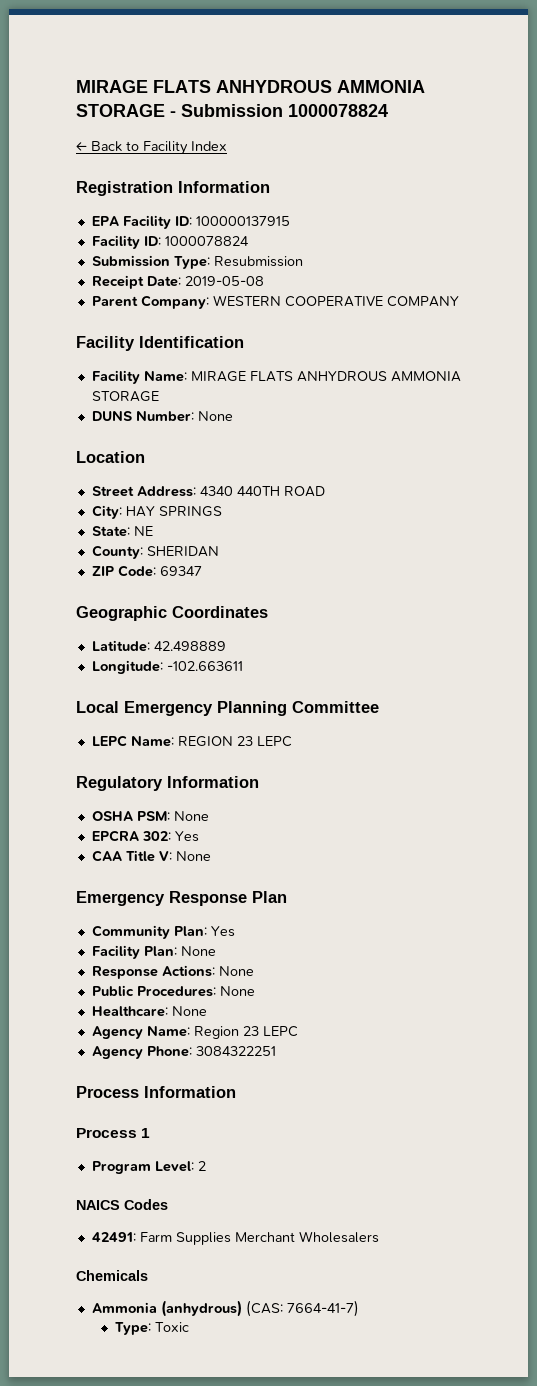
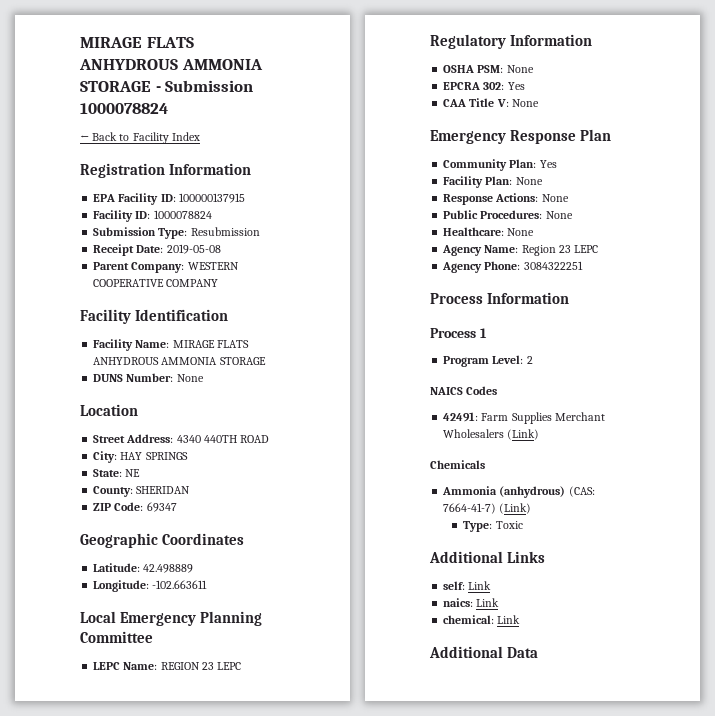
(379, 1237) none -> [507,429,540,440] (Link)
(359, 1308) none -> [499,503,532,514] (Link)
(189, 1327) none -> [429,551,546,563] [443,581,492,590] [443,598,500,607] [443,615,521,624] [429,646,539,658] // Additional Links // self: Link // naics: Link // chemical: Link // Additional Data

